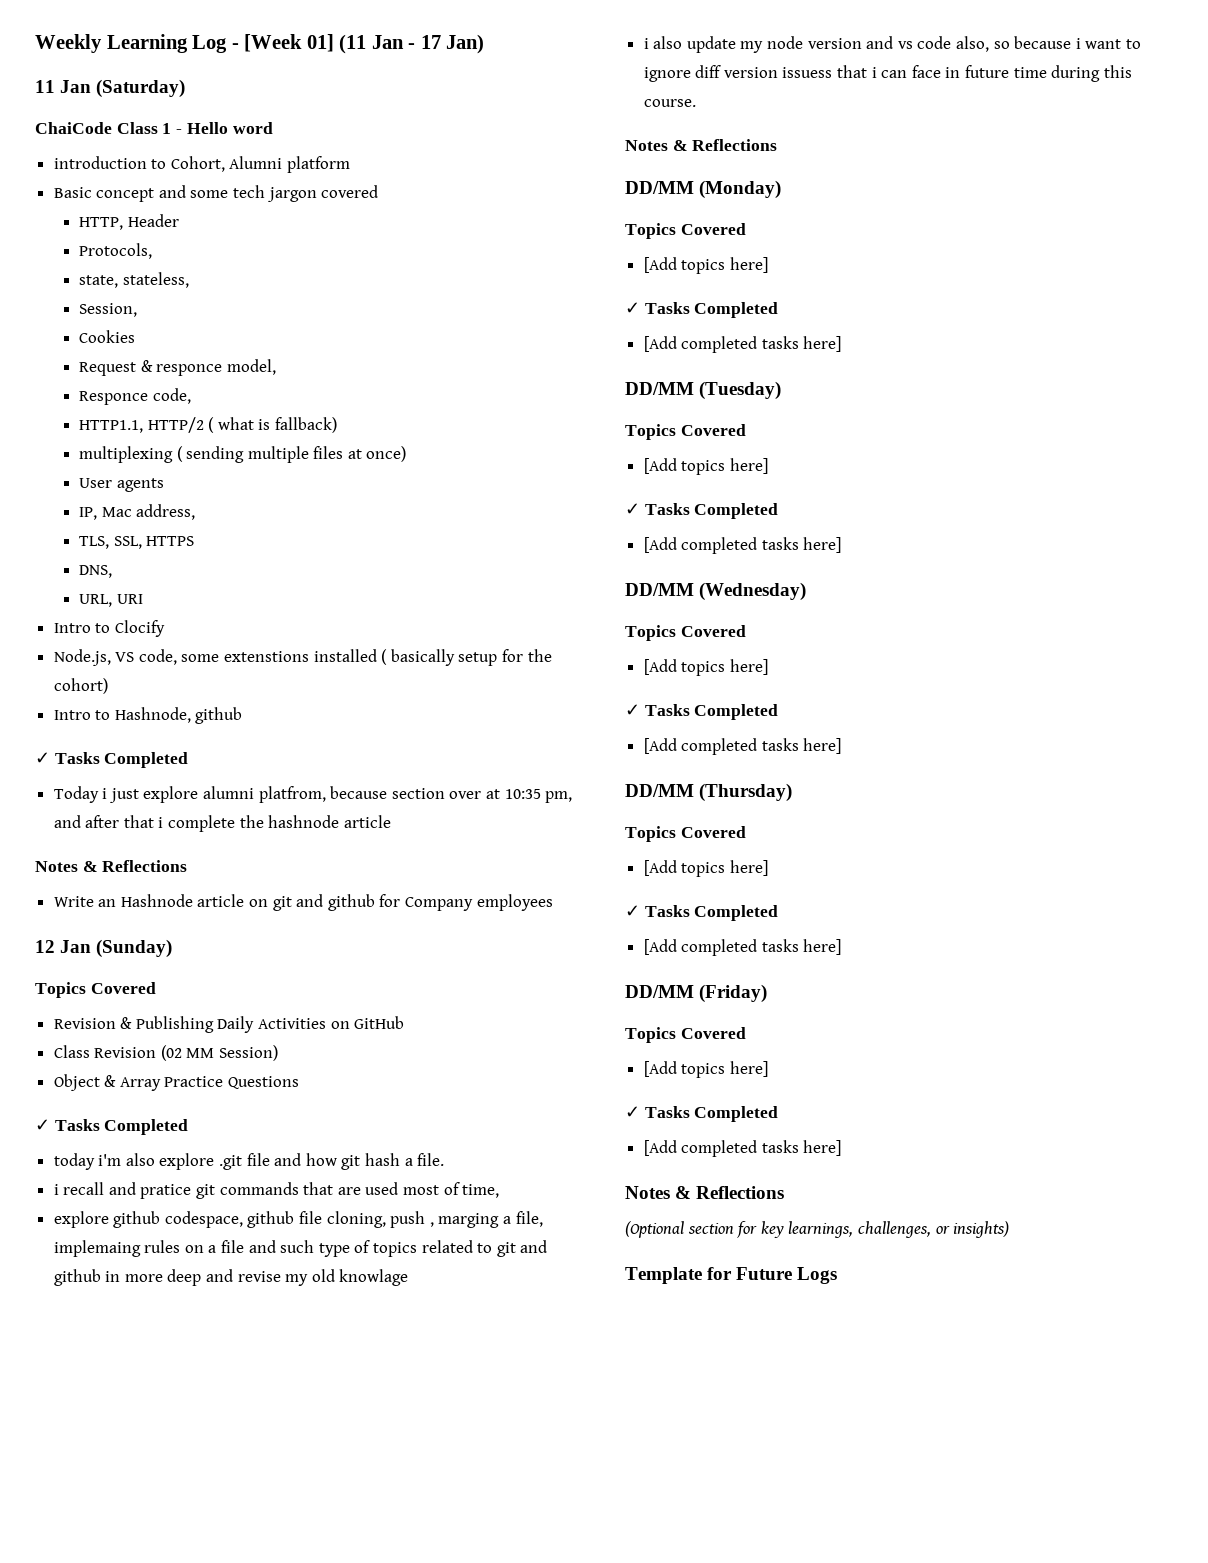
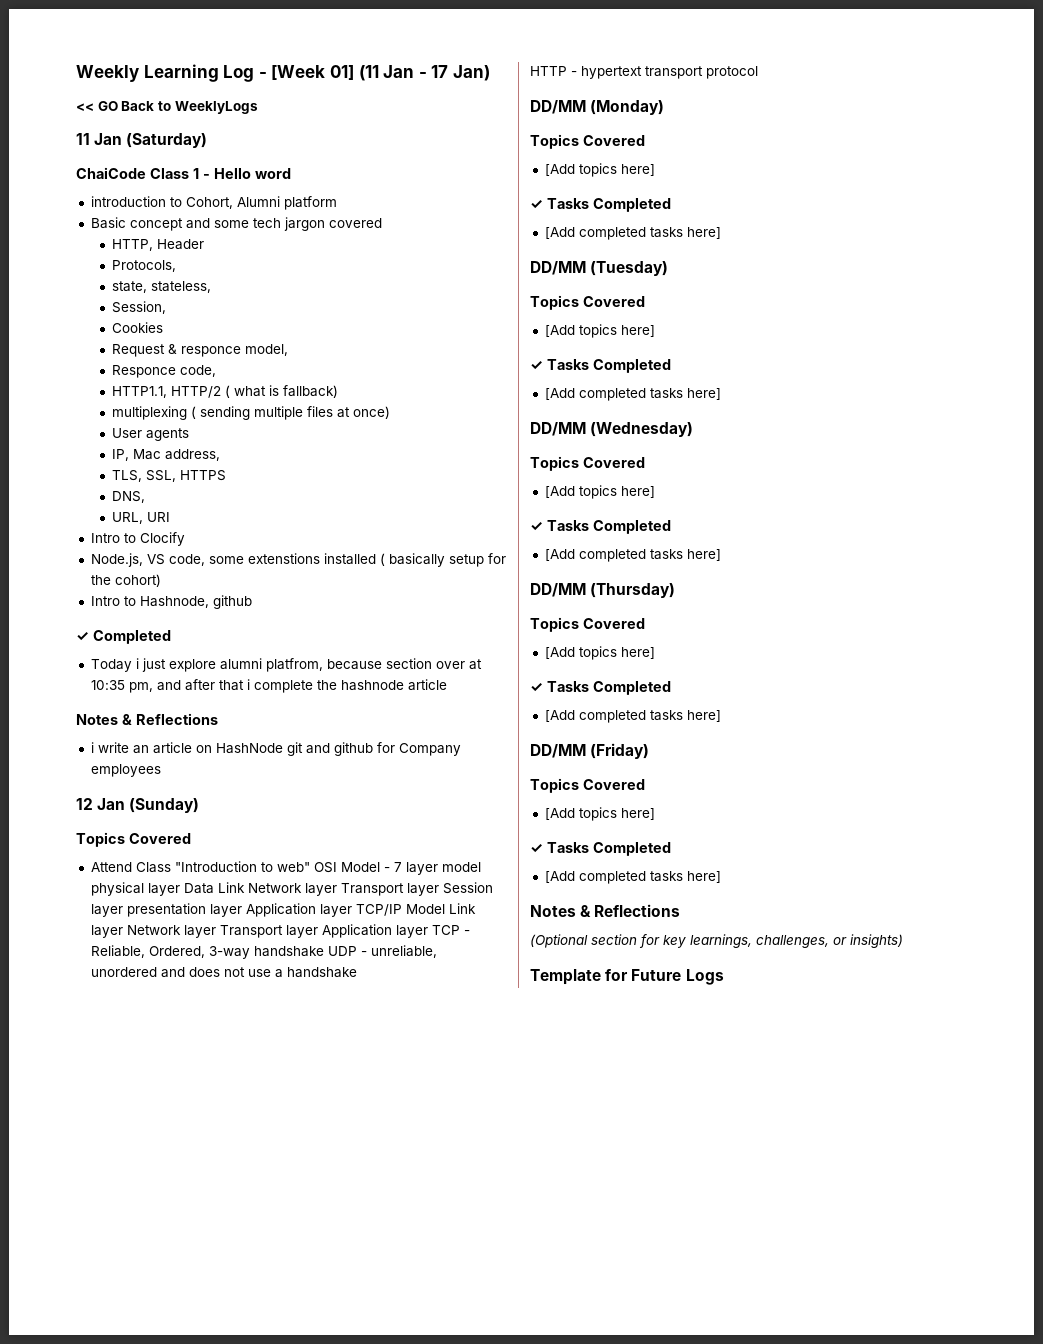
(485, 44) none -> [76,101,258,114] // << GO Back to WeeklyLogs
[54,752,100,764] Tasks -> (89, 636) none
[53,894,193,907] Write an Hashnode -> [90,742,149,754] i write an
(269, 903) none -> [215,743,283,754] HashNode
[53,1016,405,1033] [53,1045,279,1061] [53,1074,300,1091] [35,1119,189,1135] [53,1153,445,1170] [53,1182,500,1199] [53,1211,543,1228] [53,1240,548,1257] [53,1269,409,1286] [643,36,1141,53] [643,65,1132,82] [643,99,696,107] [625,139,778,151] Revision & Publishing Daily Activities on GitHub // Class Revision (02 MM Session) // Object & Array Practice Questions // ✓ Tasks Completed // today i'm also explore .git file and how git hash a file. // i recall and pratice git commands that are used most of time, // explore github codespace, github file cloning, push , marging a file, implemaing rules on a file and such type of topics related to git and github in more deep and revise my old knowlage // i also update my node version and vs code also, so because i want to ignore diff version issuess that i can face in future time during this course. // Notes & Reflections -> [90,861,481,875] [90,882,493,896] [90,903,476,917] [90,924,470,938] [90,945,437,959] [90,967,357,978] [530,66,758,79] Attend Class "Introduction to web" OSI Model - 7 layer model physical layer Data Link Network layer Transport layer Session layer presentation layer Application layer TCP/IP Model Link layer Network layer Transport layer Application layer TCP - Reliable, Ordered, 3-way handshake UDP - unreliable, unordered and does not use a handshake // HTTP - hypertext transport protocol

